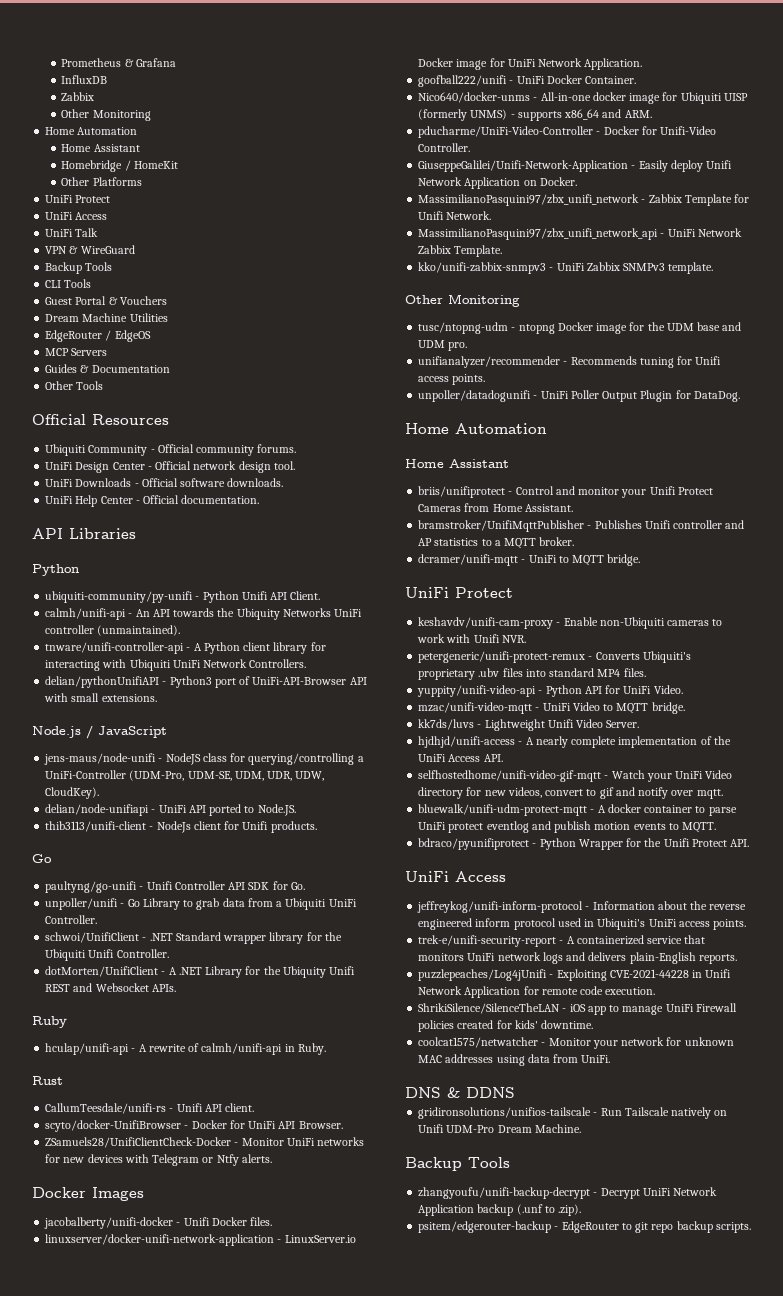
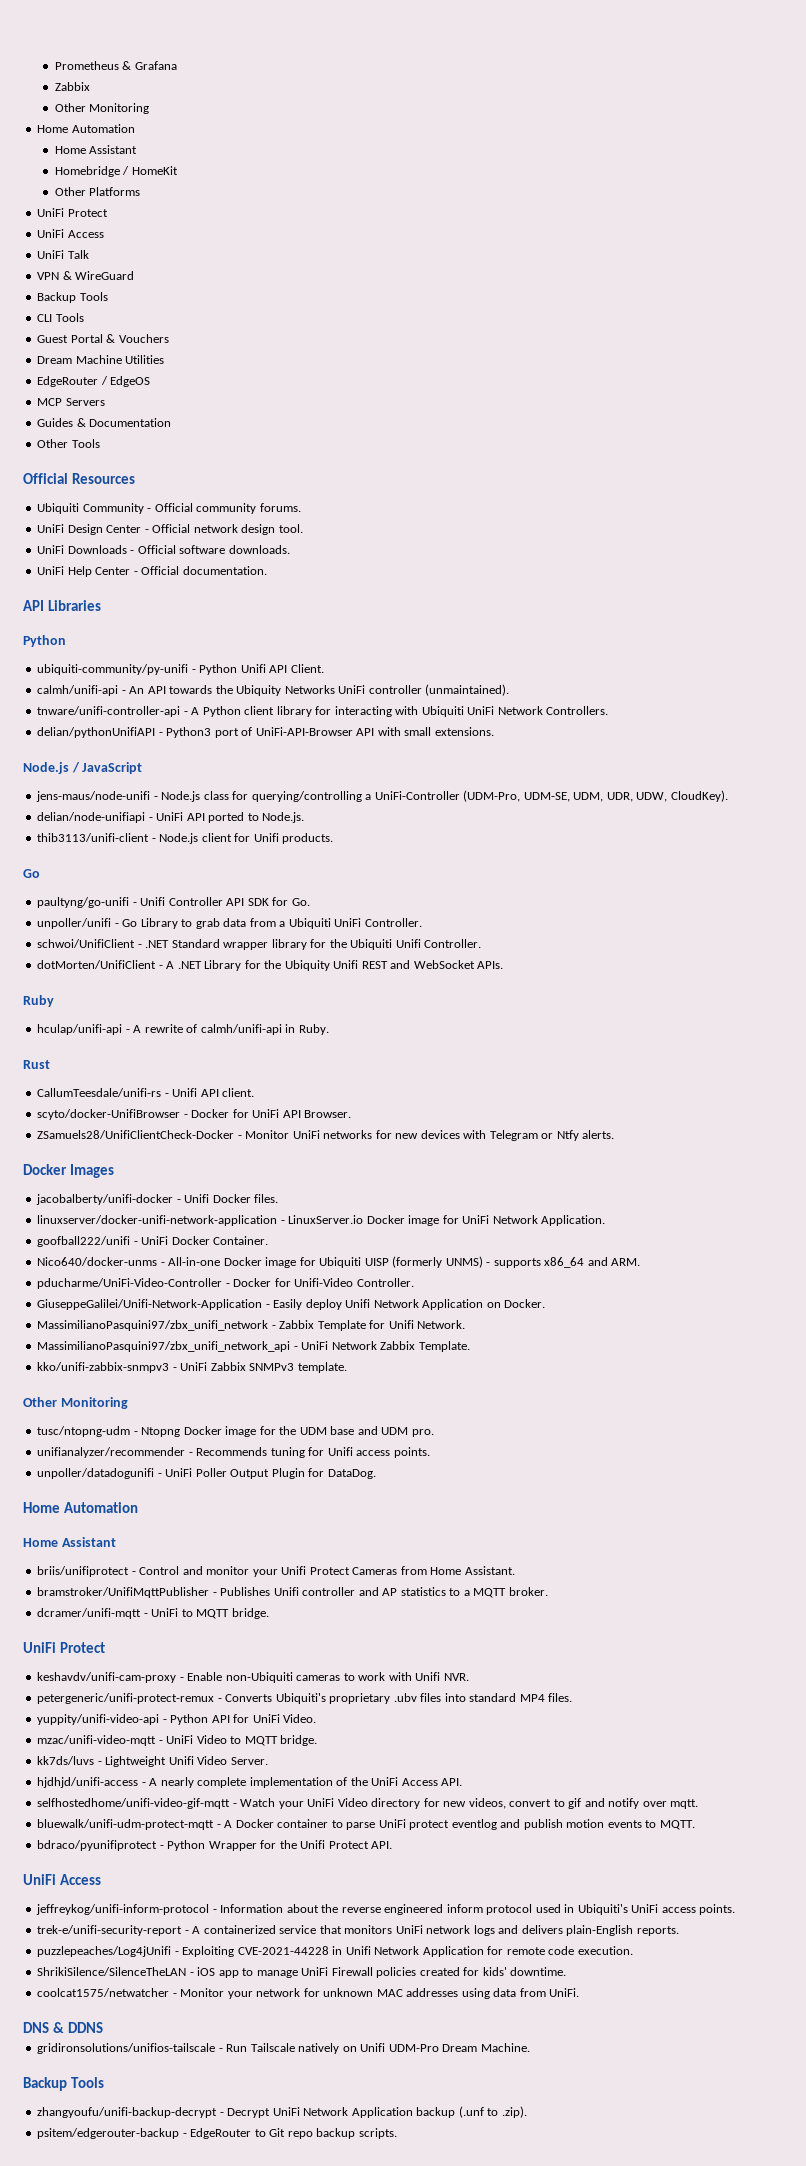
[61,75,108,84] // InfluxDB -> (177, 65) none
[165,753,201,765] NodeJS -> [161,791,201,802] Node.js
[257,804,296,816] Node.JS. -> [262,812,305,823] Node.js.
[156,821,191,833] NodeJs -> [159,833,199,844] Node.js
[95,983,149,992] Websocket -> [413,960,475,969] WebSocket
[592,92,626,101] docker -> [223,1257,262,1266] Docker
[518,324,555,334] ntopng -> [141,1427,181,1437] Ntopng
[607,804,641,813] docker -> [235,1819,274,1828] Docker
[635,1222,649,1233] git -> [269,2128,286,2137] Git

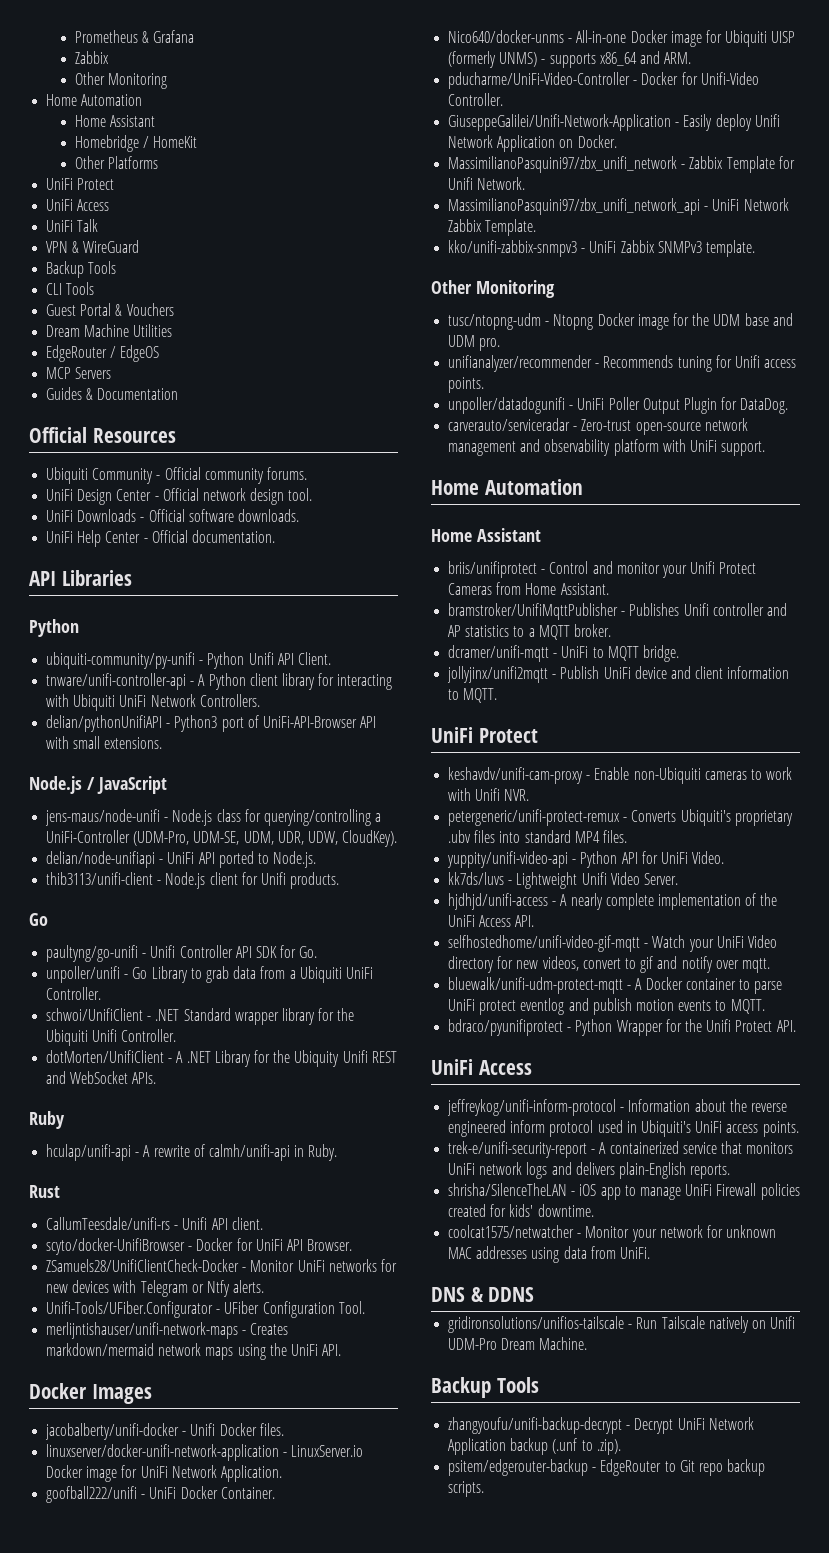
[37,439,100,448] // Other Tools -> (179, 394) none
[37,684,510,696] // calmh/unifi-api - An API towards the Ubiquity Networks UniFi controller (unmaintained). -> (331, 658) none
(615, 1134) none -> [46,1301,365,1318] [46,1322,289,1339] [46,1343,342,1360] // Unifi-Tools/UFiber.Configurator - UFiber Configuration Tool. // merlijntishauser/unifi-network-maps - Creates markdown/mermaid network maps using the UniFi API.
(376, 1474) none -> [448,418,748,435] [448,439,766,456] // carverauto/serviceradar - Zero-trust open-source network management and observability platform with UniFi support.
(269, 1613) none -> [447,666,790,683] [448,688,498,703] // jollyjinx/unifi2mqtt - Publish UniFi device and client information to MQTT.
[37,1735,318,1746] // mzac/unifi-video-mqtt - UniFi Video to MQTT bridge. -> (725, 857) none
[37,1946,633,1957] [37,1967,187,1976] puzzlepeaches/Log4jUnifi - Exploiting CVE-2021-44228 in Unifi Network Application for remote code execution. // ShrikiSilence/SilenceTheLAN -> [448,1183,568,1196] shrisha/SilenceTheLAN

